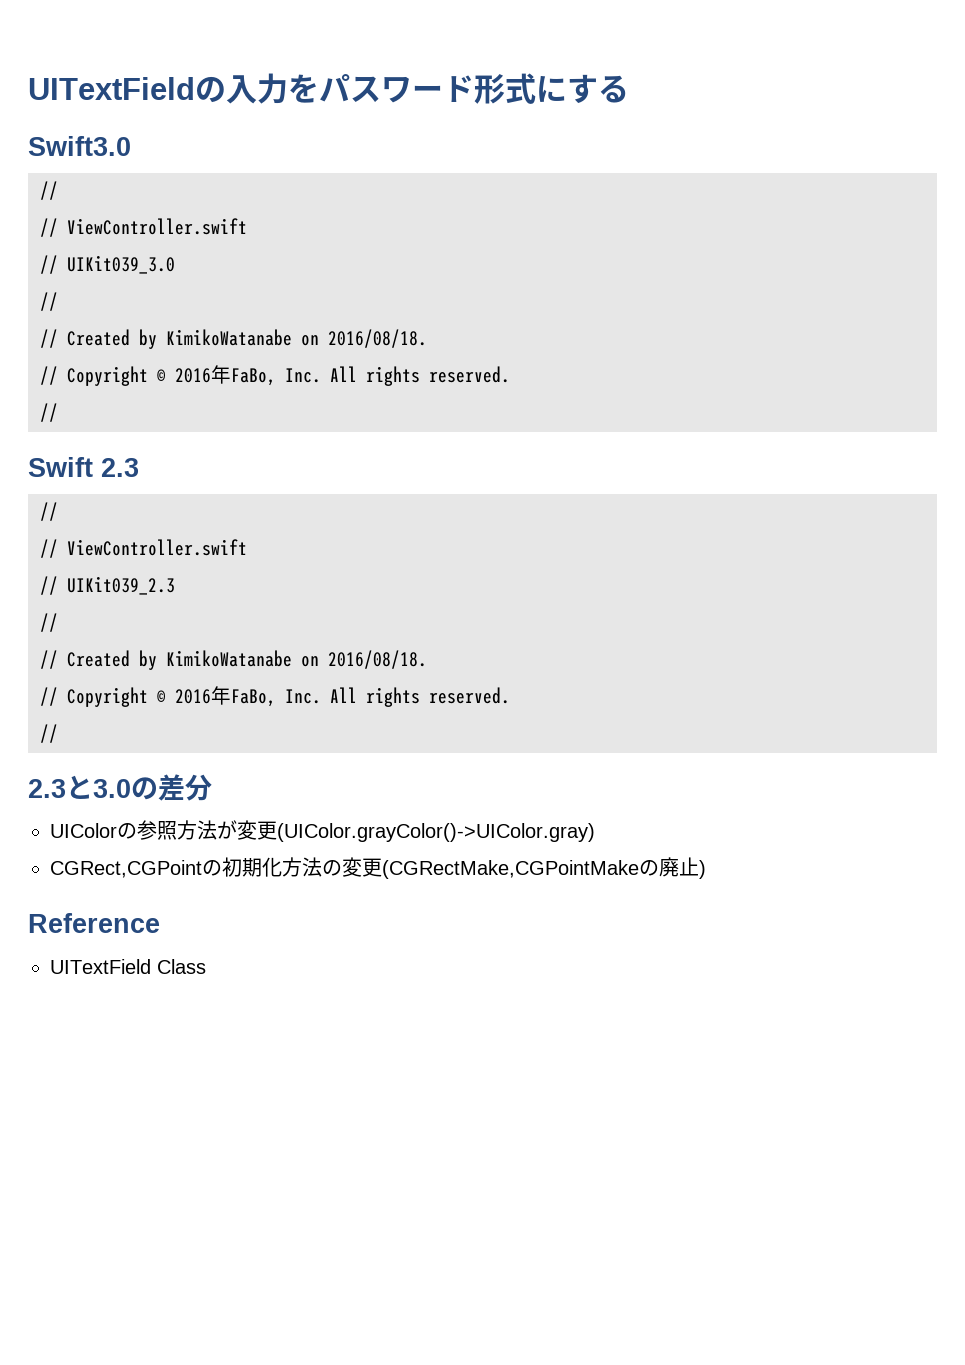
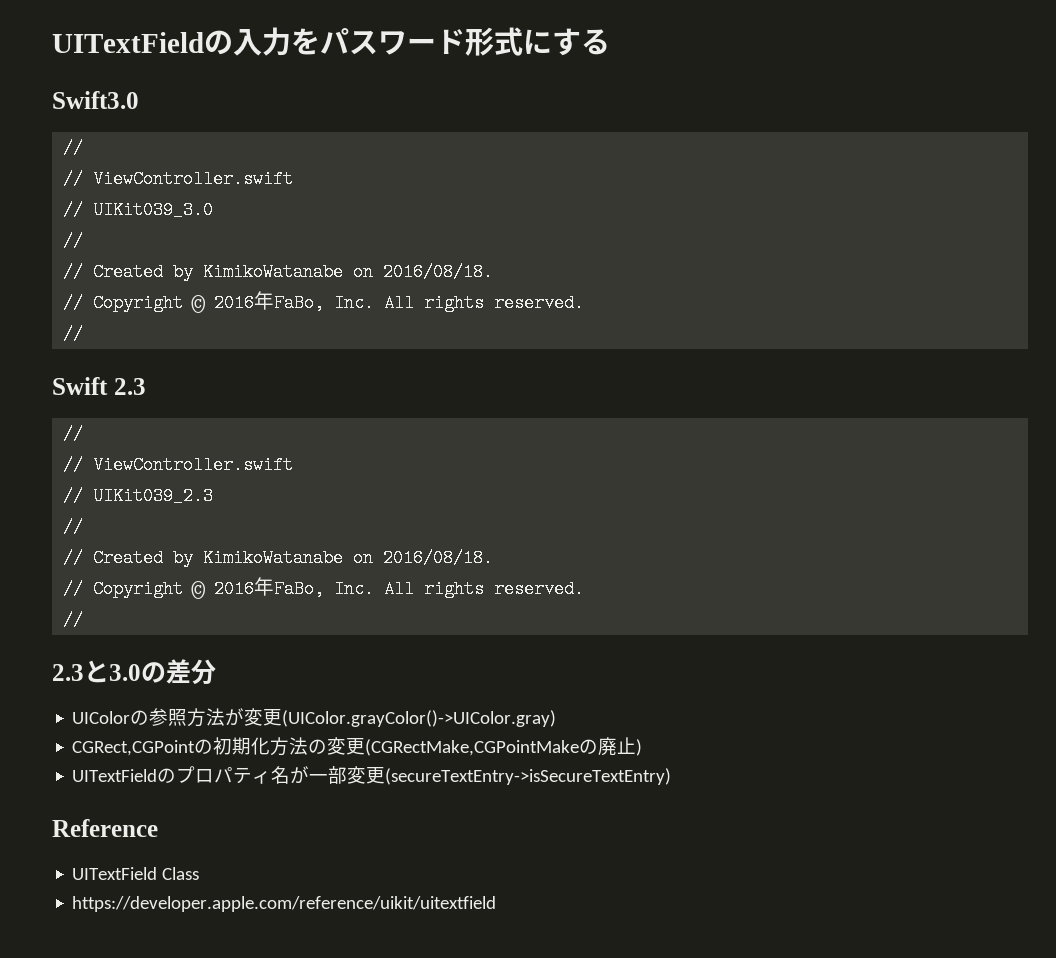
(706, 869) none -> [72,766,672,785] // UITextFieldのプロパティ名が一部変更(secureTextEntry->isSecureTextEntry)
(206, 966) none -> [72,896,497,912] // https://developer.apple.com/reference/uikit/uitextfield

